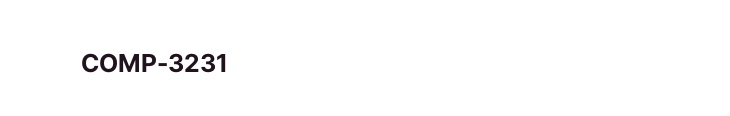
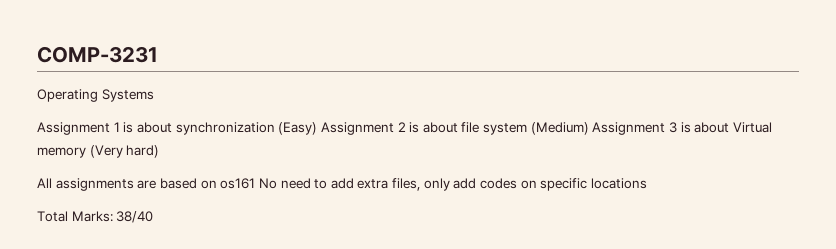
(228, 63) none -> [37,89,154,102] [37,122,772,135] [37,145,160,158] [37,178,647,191] [37,211,154,223] // Operating Systems // Assignment 1 is about synchronization (Easy) Assignment 2 is about file system (Medium) Assignment 3 is about Virtual memory (Very hard) // All assignments are based on os161 No need to add extra files, only add codes on specific locations // Total Marks: 38/40

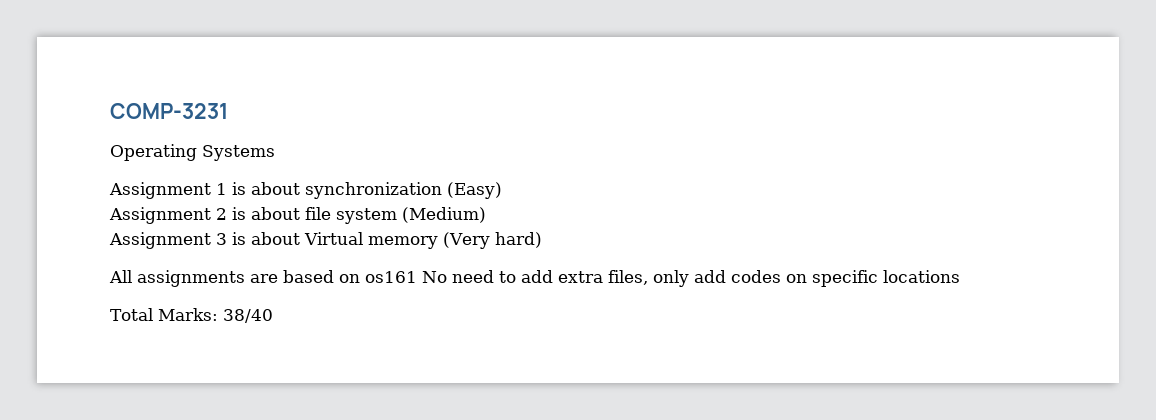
(318, 128) none -> (502, 190) //
(589, 128) none -> (486, 215) //

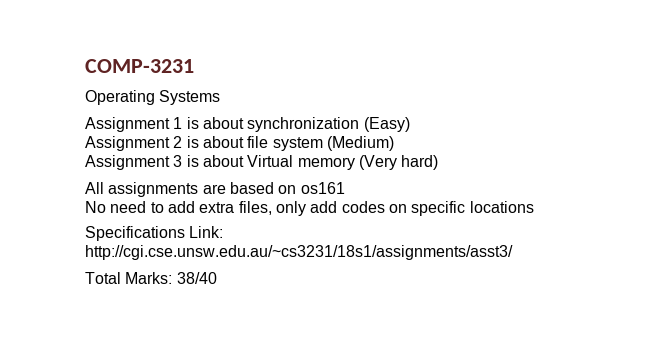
(417, 277) none -> (345, 188) //
(960, 276) none -> [85,226,224,241] [85,245,513,260] // Specifications Link: http://cgi.cse.unsw.edu.au/~cs3231/18s1/assignments/asst3/

